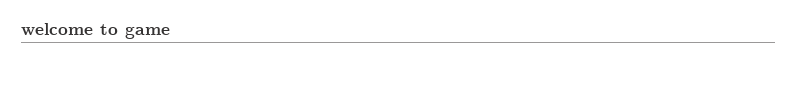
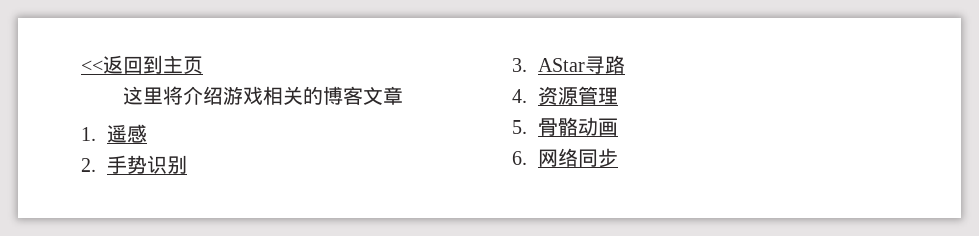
[21,23,170,39] welcome to game -> [81,55,203,74] [122,86,403,105] [81,124,148,143] [81,155,188,174] [512,55,626,74] [512,86,619,106] [512,117,619,136] [512,148,619,168] <<返回到主页 // 这里将介绍游戏相关的博客文章 // 1.遥感 // 2.手势识别 // 3. AStar寻路 // 4.资源管理 // 5.骨骼动画 // 6.网络同步

